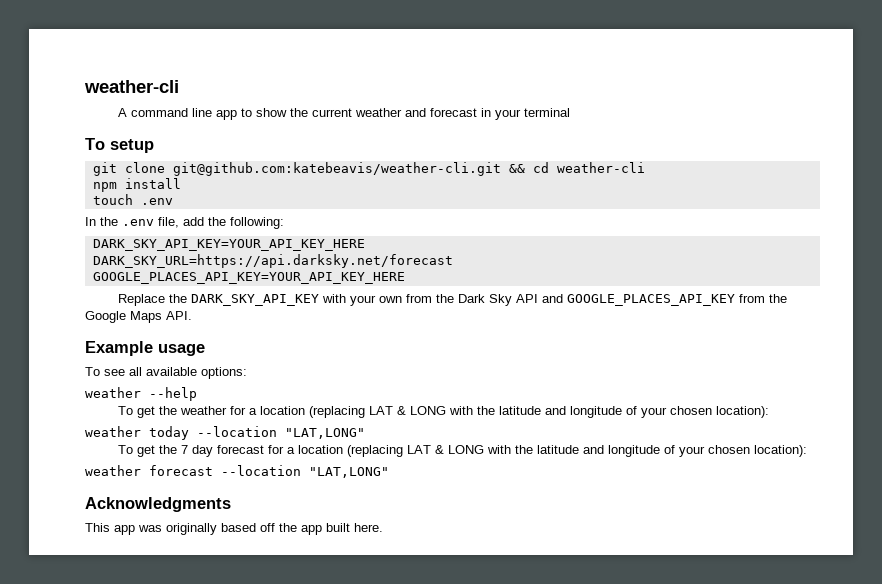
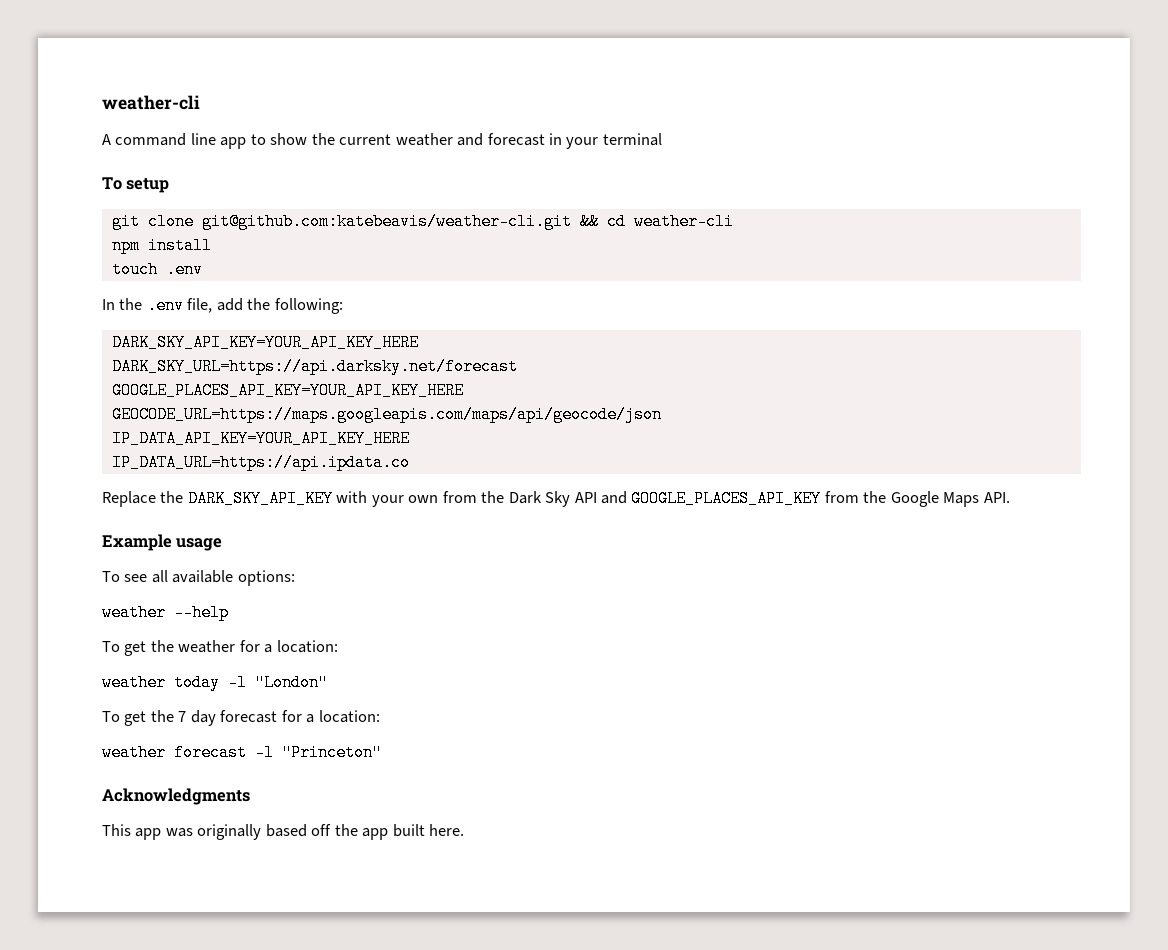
(405, 278) none -> [111,406,662,423] [111,430,410,447] [111,454,410,471] // GEOCODE_URL=https://maps.googleapis.com/maps/api/geocode/json // IP_DATA_API_KEY=YOUR_API_KEY_HERE // IP_DATA_URL=https://api.ipdata.co
[260,406,770,418] location (replacing LAT & LONG with the latitude and longitude of your chosen location): -> [276,640,338,653] location:
[197,426,365,439] --location "LAT,LONG" -> [228,674,328,691] -l "London"
[298,445,808,457] location (replacing LAT & LONG with the latitude and longitude of your chosen location): -> [318,710,380,723] location:
[221,465,389,478] --location "LAT,LONG" -> [255,744,382,761] -l "Princeton"

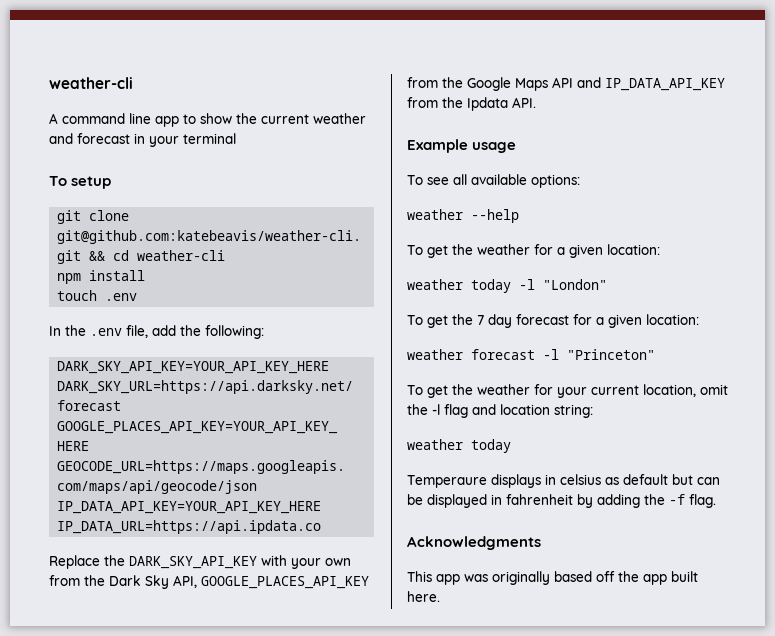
[574,491,628,504] API and -> [173,575,197,588] API,
(980, 499) none -> [552,77,725,91] [407,97,508,111] API and IP_DATA_API_KEY from the Ipdata
(273, 648) none -> [569,244,603,258] given
(315, 718) none -> [608,314,642,328] given
(382, 752) none -> [407,384,728,398] [407,404,593,418] [407,439,511,453] [407,474,720,488] [407,494,716,508] // To get the weather for your current location, omit the -l flag and location string: // weather today // Temperaure displays in celsius as default but can be displayed in fahrenheit by adding the -f flag.

